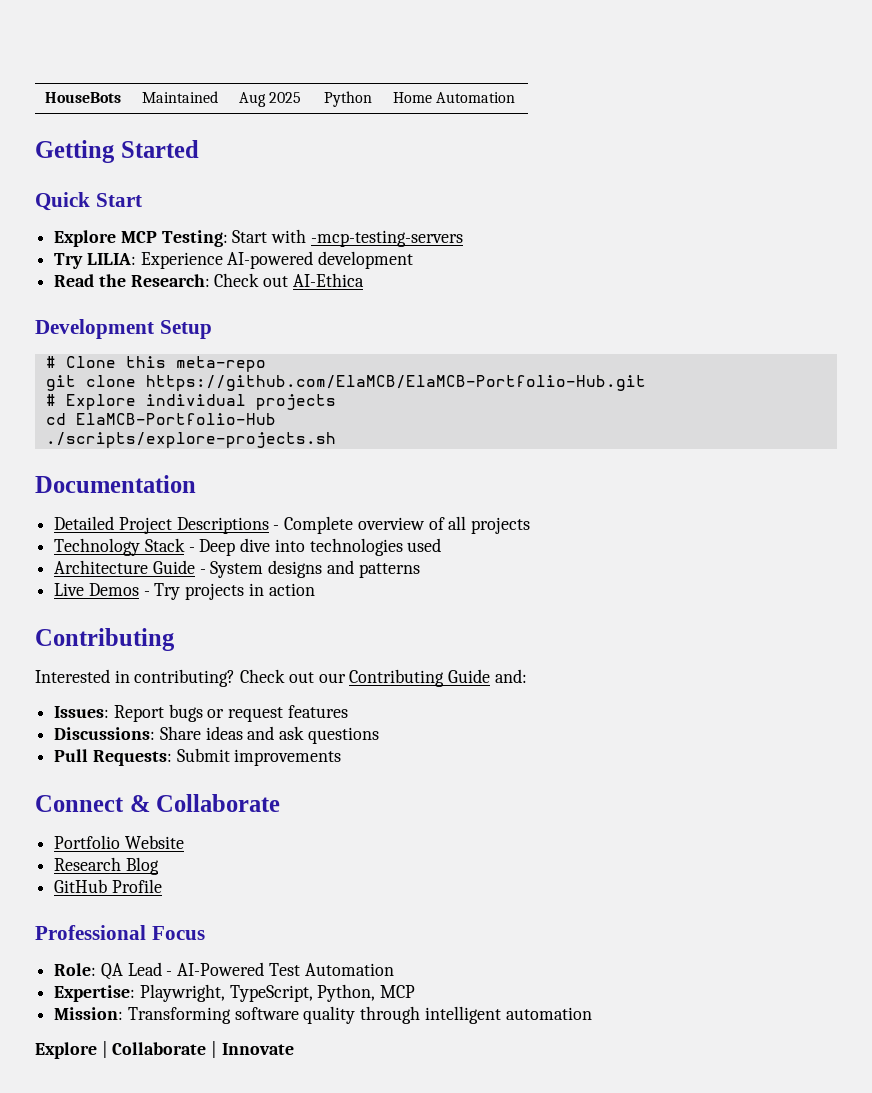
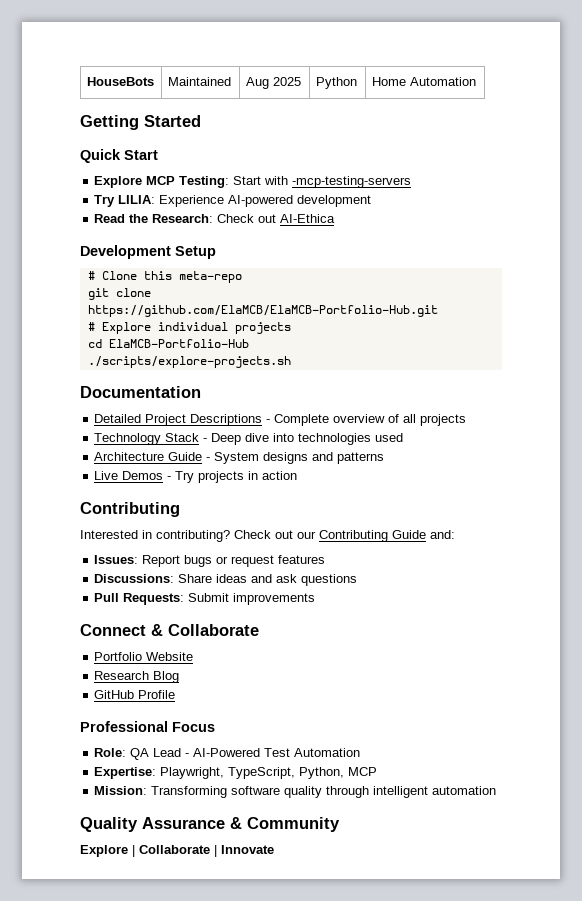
(592, 1013) none -> [80,817,340,832] // Quality Assurance & Community

